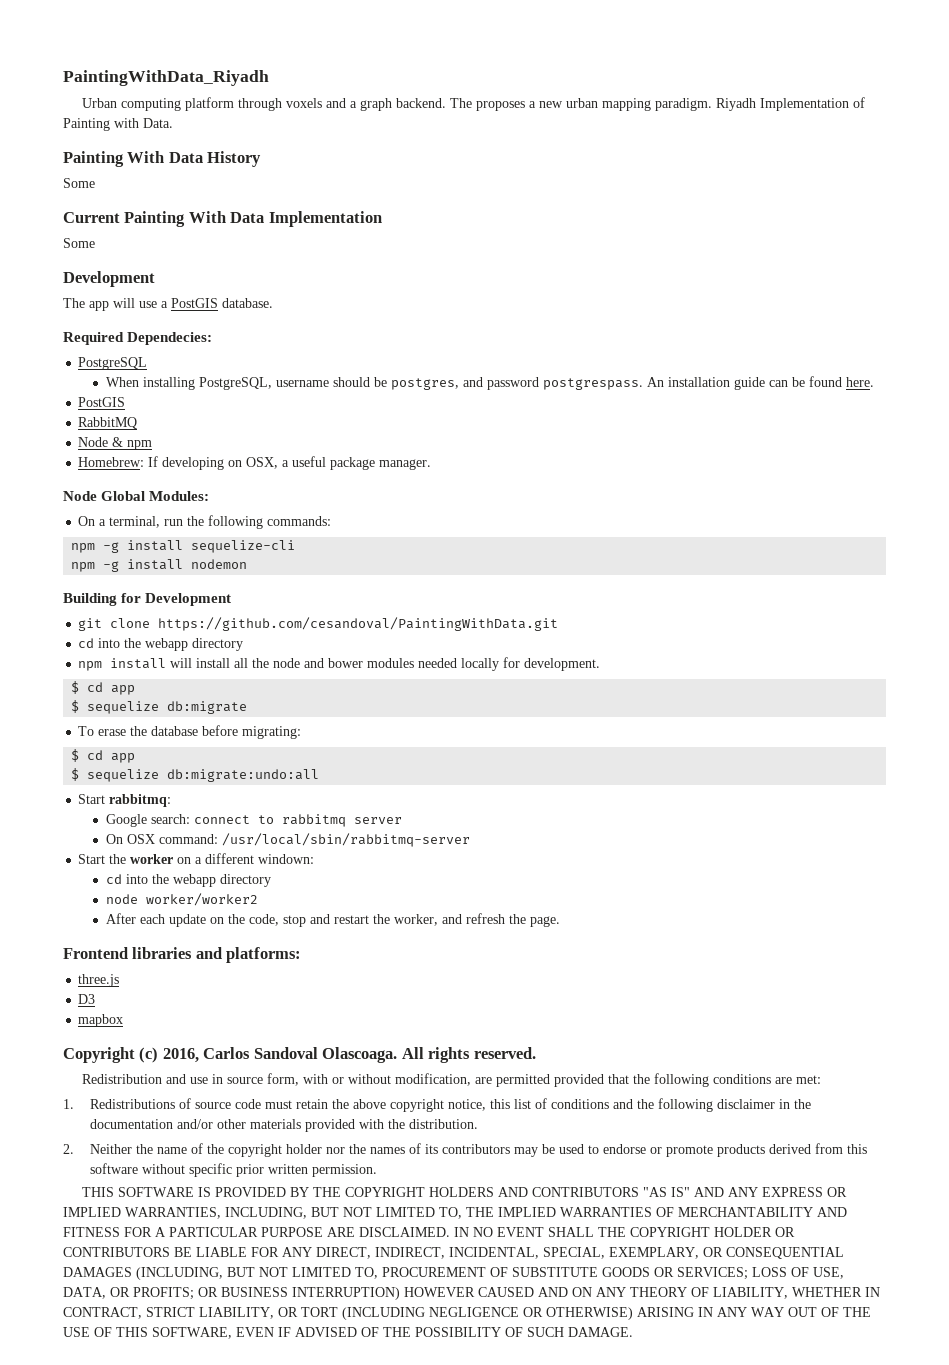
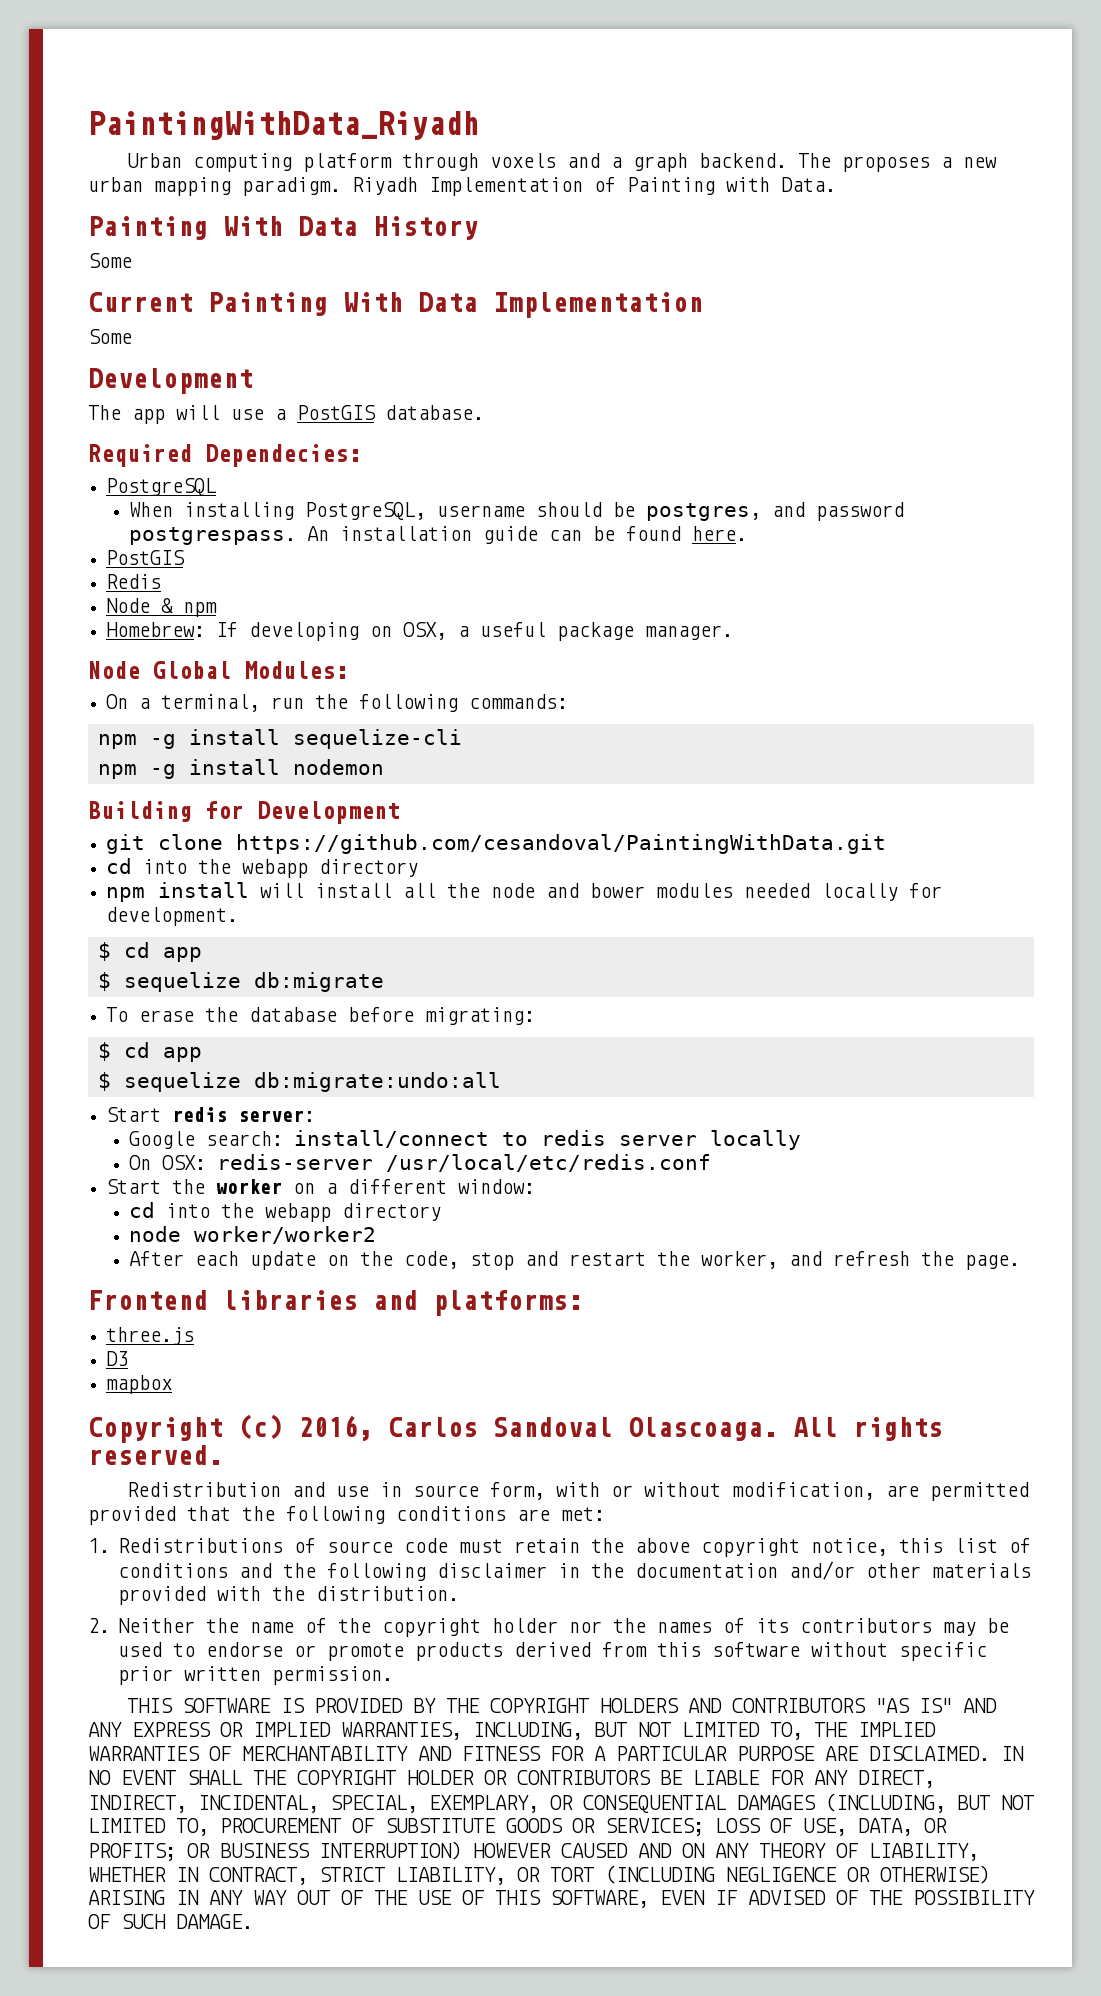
[78,417,138,429] RabbitMQ -> [106,574,162,589] Redis
[109,794,172,807] rabbitmq: -> [172,1107,316,1122] redis server:
[193,814,346,827] connect to rabbitmq -> [293,1130,606,1148] install/connect to redis
[105,833,470,847] // On OSX command: /usr/local/sbin/rabbitmq-server -> [709,1130,801,1150] [128,1154,711,1172] locally // On OSX: redis-server /usr/local/etc/redis.conf
[258,854,315,864] windown: -> [458,1179,536,1194] window:

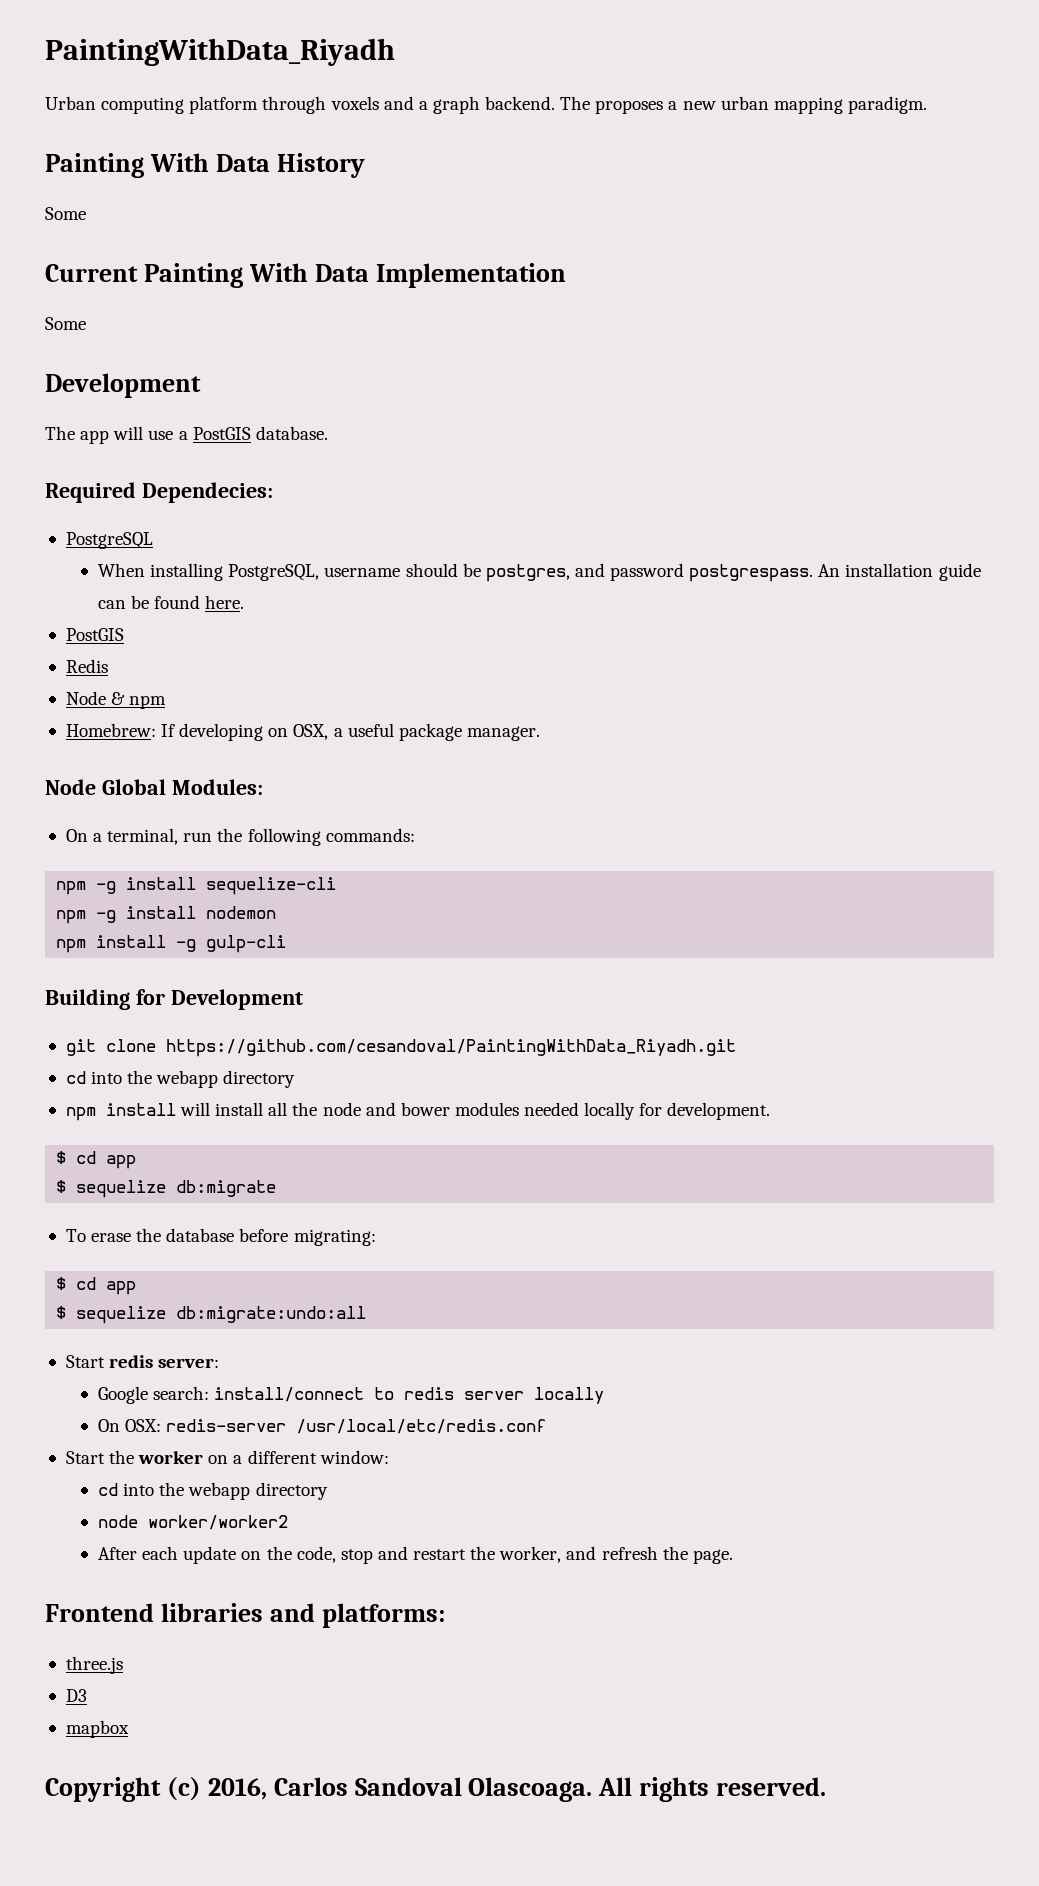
[352,177,836,196] Riyadh Implementation of Painting with Data. -> (927, 105) none
(384, 767) none -> [56,935,287,953] // npm install -g gulp-cli
[236,834,887,854] https://github.com/cesandoval/PaintingWithData.git -> [165,1039,736,1057] https://github.com/cesandoval/PaintingWithData_Riyadh.git
[126,1482,1029,1501] [88,1506,605,1525] [88,1538,1032,1557] [118,1561,1032,1581] [118,1586,460,1605] [88,1618,1010,1637] [118,1642,988,1661] [118,1666,394,1685] [126,1698,997,1713] [88,1722,936,1740] [88,1746,1024,1761] [88,1770,935,1788] [88,1793,1034,1813] [88,1818,947,1836] [88,1841,979,1861] [88,1865,990,1885] [88,1890,1035,1908] [88,1914,253,1929] // Redistribution and use in source form, with or without modification, are permitted provided that the following conditions are met: // 1. Redistributions of source code must retain the above copyright notice, this list of conditions and the following disclaimer in the documentation and/or other materials provided with the distribution. // 2. Neither the name of the copyright holder nor the names of its contributors may be used to endorse or promote products derived from this software without specific prior written permission. // THIS SOFTWARE IS PROVIDED BY THE COPYRIGHT HOLDERS AND CONTRIBUTORS "AS IS" AND ANY EXPRESS OR IMPLIED WARRANTIES, INCLUDING, BUT NOT LIMITED TO, THE IMPLIED WARRANTIES OF MERCHANTABILITY AND FITNESS FOR A PARTICULAR PURPOSE ARE DISCLAIMED. IN NO EVENT SHALL THE COPYRIGHT HOLDER OR CONTRIBUTORS BE LIABLE FOR ANY DIRECT, INDIRECT, INCIDENTAL, SPECIAL, EXEMPLARY, OR CONSEQUENTIAL DAMAGES (INCLUDING, BUT NOT LIMITED TO, PROCUREMENT OF SUBSTITUTE GOODS OR SERVICES; LOSS OF USE, DATA, OR PROFITS; OR BUSINESS INTERRUPTION) HOWEVER CAUSED AND ON ANY THEORY OF LIABILITY, WHETHER IN CONTRACT, STRICT LIABILITY, OR TORT (INCLUDING NEGLIGENCE OR OTHERWISE) ARISING IN ANY WAY OUT OF THE USE OF THIS SOFTWARE, EVEN IF ADVISED OF THE POSSIBILITY OF SUCH DAMAGE. -> (827, 1786) none

